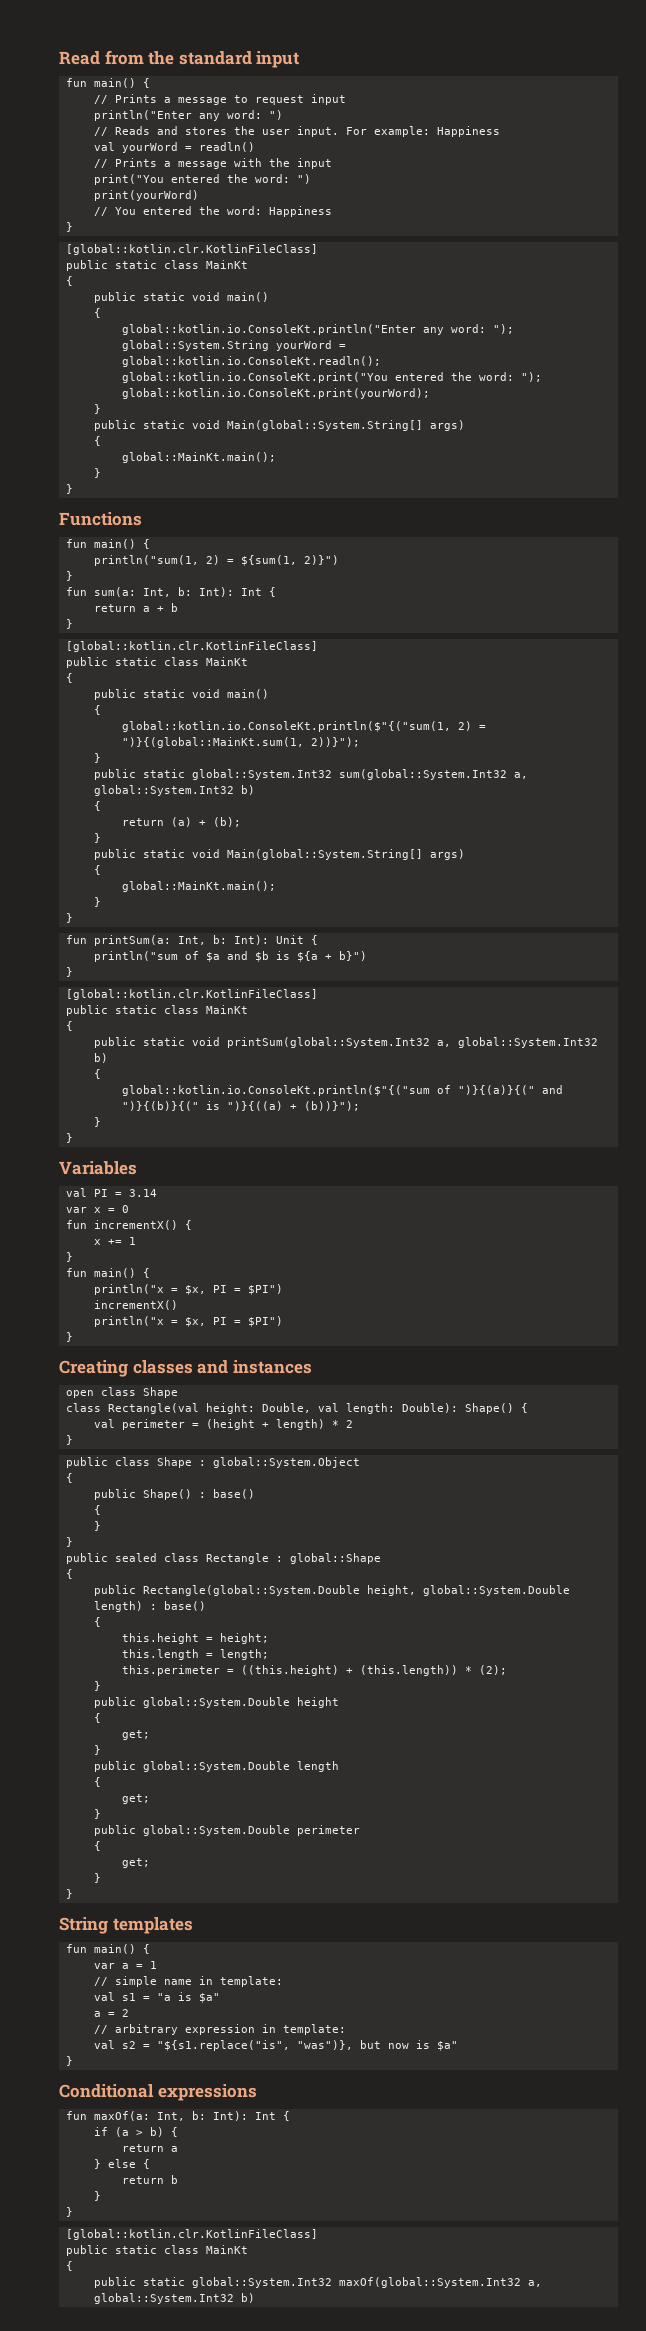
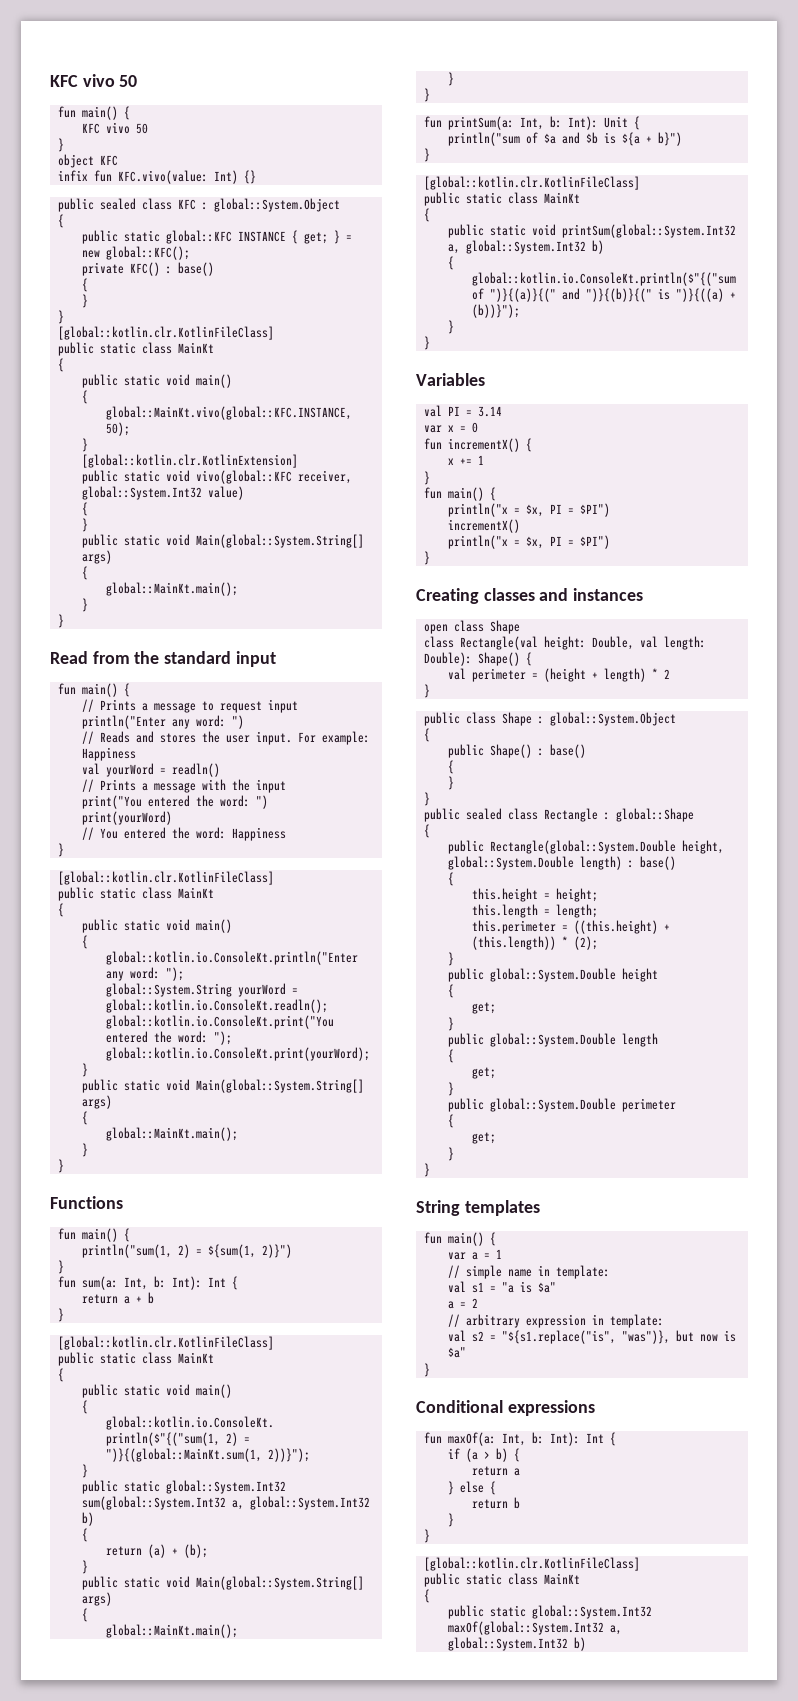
(59, 58) none -> [50,74,138,87] [58,106,131,120] [82,122,149,134] [58,138,65,152] [58,154,119,168] [58,170,257,184] [58,198,341,212] [58,214,65,228] [82,230,353,244] [82,246,191,260] [82,262,215,276] [82,278,89,292] [82,294,89,308] [58,310,65,324] [58,326,275,340] [58,342,215,356] [58,358,65,372] [82,374,233,388] [82,390,89,404] [106,406,353,420] [106,422,131,436] [82,438,89,452] [82,454,299,468] [82,470,353,484] [82,486,245,500] [82,502,89,516] [82,518,89,532] [82,534,365,548] [82,550,113,564] [82,566,89,580] [106,582,239,596] [82,598,89,612] [58,614,65,628] KFC vivo 50 // fun main() { // KFC vivo 50 // } // object KFC // infix fun KFC.vivo(value: Int) {} // public sealed class KFC : global::System.Object // { // public static global::KFC INSTANCE { get; } = new global::KFC(); // private KFC() : base() // { // } // } // [global::kotlin.clr.KotlinFileClass] // public static class MainKt // { // public static void main() // { // global::MainKt.vivo(global::KFC.INSTANCE, 50); // } // [global::kotlin.clr.KotlinExtension] // public static void vivo(global::KFC receiver, global::System.Int32 value) // { // } // public static void Main(global::System.String[] args) // { // global::MainKt.main(); // } // } //

